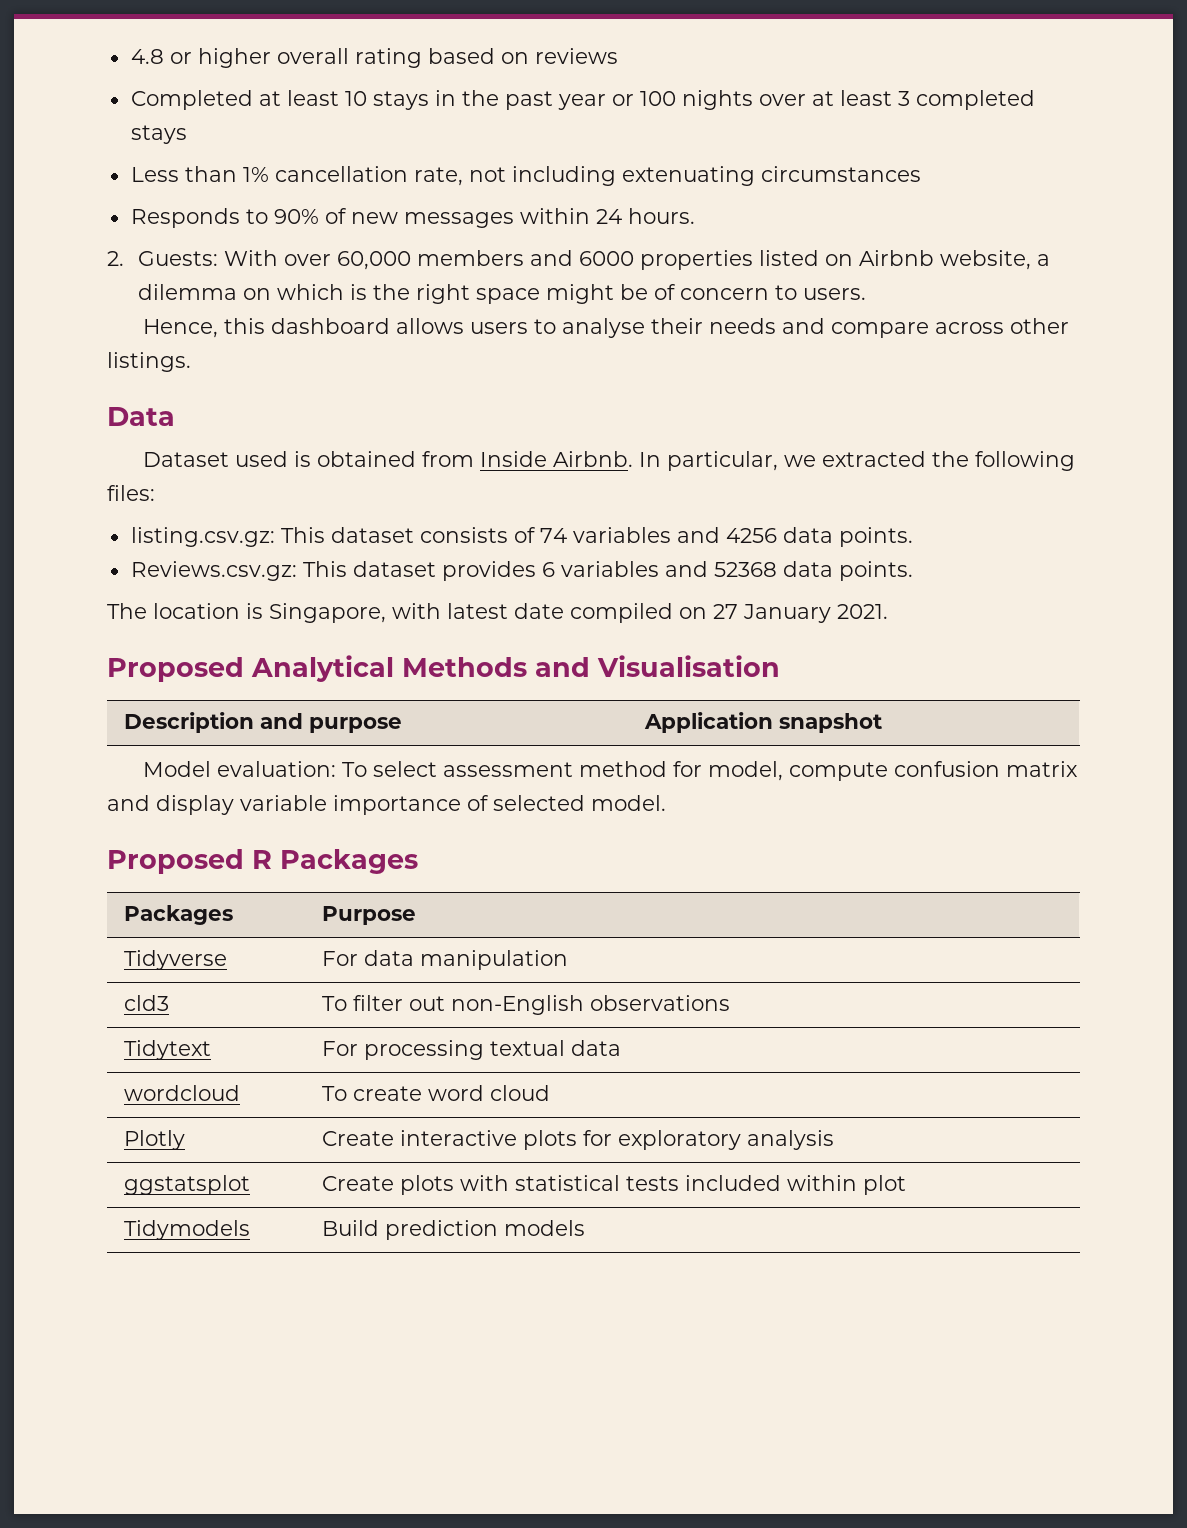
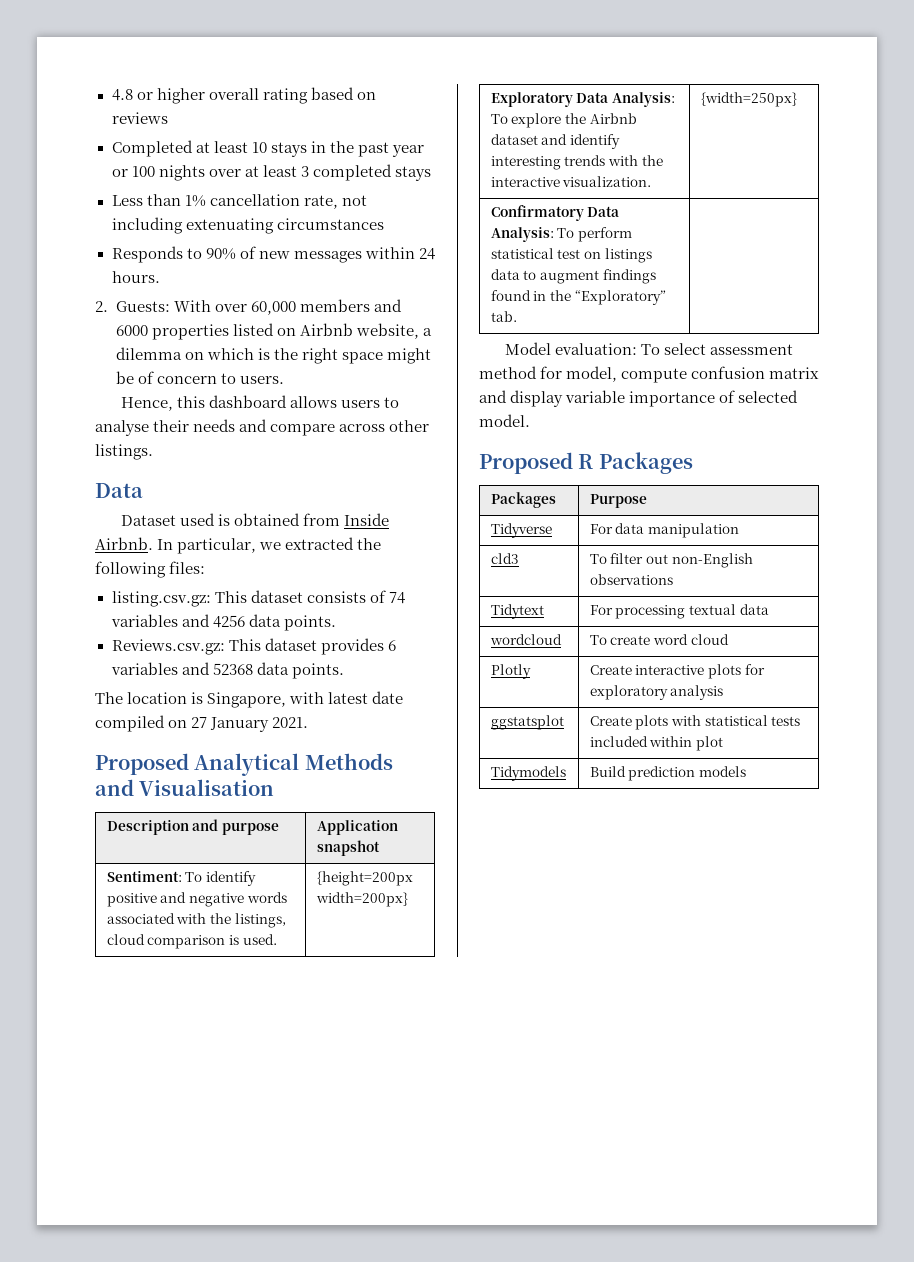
(883, 723) none -> [106,871,257,886] [106,892,287,907] [106,913,286,928] [106,934,277,949] [316,871,413,886] [315,892,408,907] [490,92,676,107] [490,113,637,128] [490,134,621,149] [490,155,663,170] [490,176,652,187] [700,92,797,107] [490,205,620,221] [490,227,633,242] [490,248,652,263] [490,269,656,284] [490,290,666,305] [490,311,517,322] // Sentiment: To identify positive and negative words associated with the listings, cloud comparison is used. | {height=200px width=200px} // Exploratory Data Analysis: To explore the Airbnb dataset and identify interesting trends with the interactive visualization. | {width=250px} // Confirmatory Data Analysis: To perform statistical test on listings data to augment findings found in the “Exploratory” tab. |

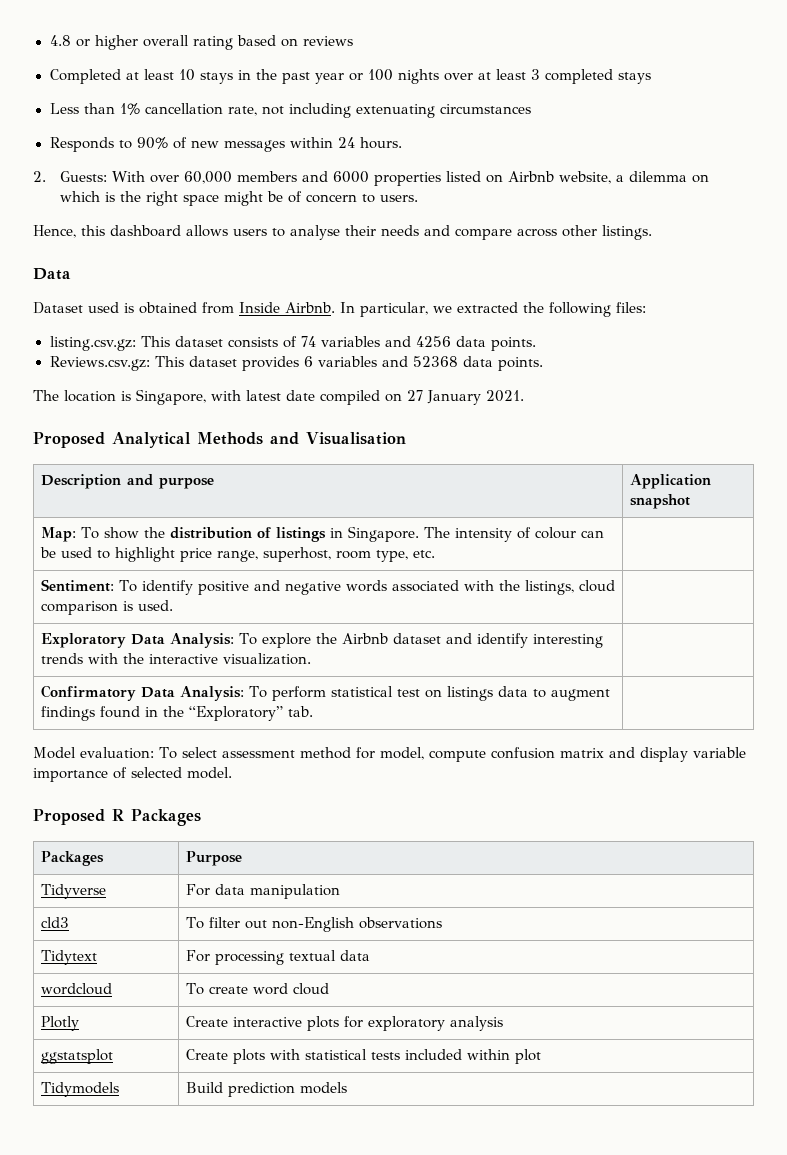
(380, 848) none -> [40,526,604,542] [39,547,435,562] // Map: To show the distribution of listings in Singapore. The intensity of colour can be used to highlight price range, superhost, room type, etc. |
[316,871,413,886] [315,892,408,907] {height=200px width=200px} -> (173, 605) none
[700,92,797,107] {width=250px} -> (311, 659) none

